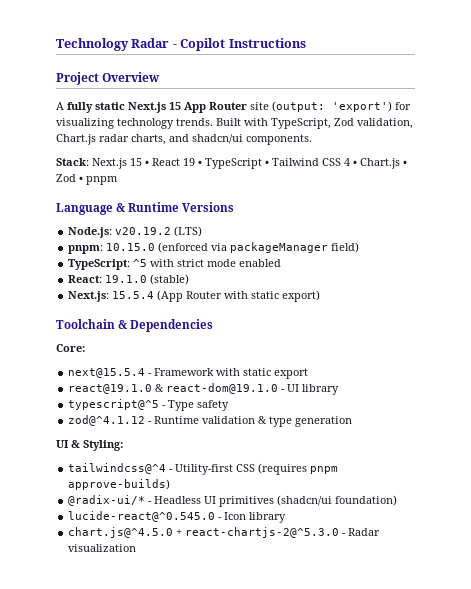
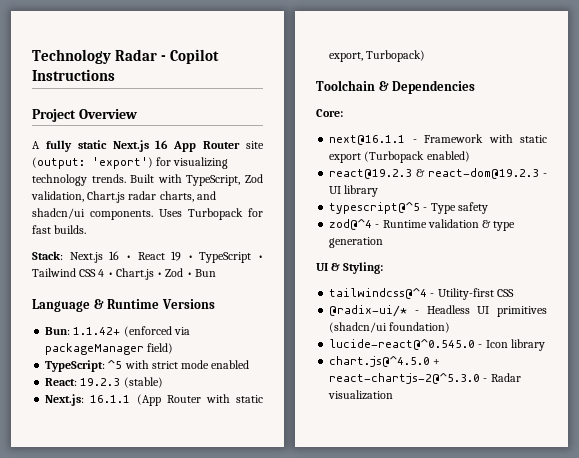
[169,102,181,110] 15 -> [155,140,169,149] 16
(312, 139) none -> [159,208,263,220] [32,225,87,234] Uses Turbopack for fast builds.
[130,158,142,166] 15 -> [109,251,120,260] 16
[86,176,118,185] pnpm -> [194,269,216,277] Bun
[68,226,203,238] [68,243,156,254] Node.js: v20.19.2 (LTS) // pnpm: 10.15.0 -> [45,327,121,335] Bun: 1.1.42+
[105,275,148,283] 19.1.0 -> [80,378,121,386] 19.2.3
[112,291,155,299] 15.5.4 -> [90,395,131,403] 16.1.1
[282,290,321,302] export) -> [329,50,426,62] export, Turbopack)
[68,368,146,378] next@15.5.4 -> [329,135,406,145] next@16.1.1
[68,383,279,394] // react@19.1.0 & react-dom@19.1.0 -> [364,151,470,163] [329,168,540,179] (Turbopack enabled) // react@19.2.3 & react-dom@19.2.3
[68,415,146,426] zod@^4.1.12 -> [329,219,373,230] zod@^4
[258,463,339,475] [68,479,171,490] (requires pnpm approve-builds) -> (514, 293) none

